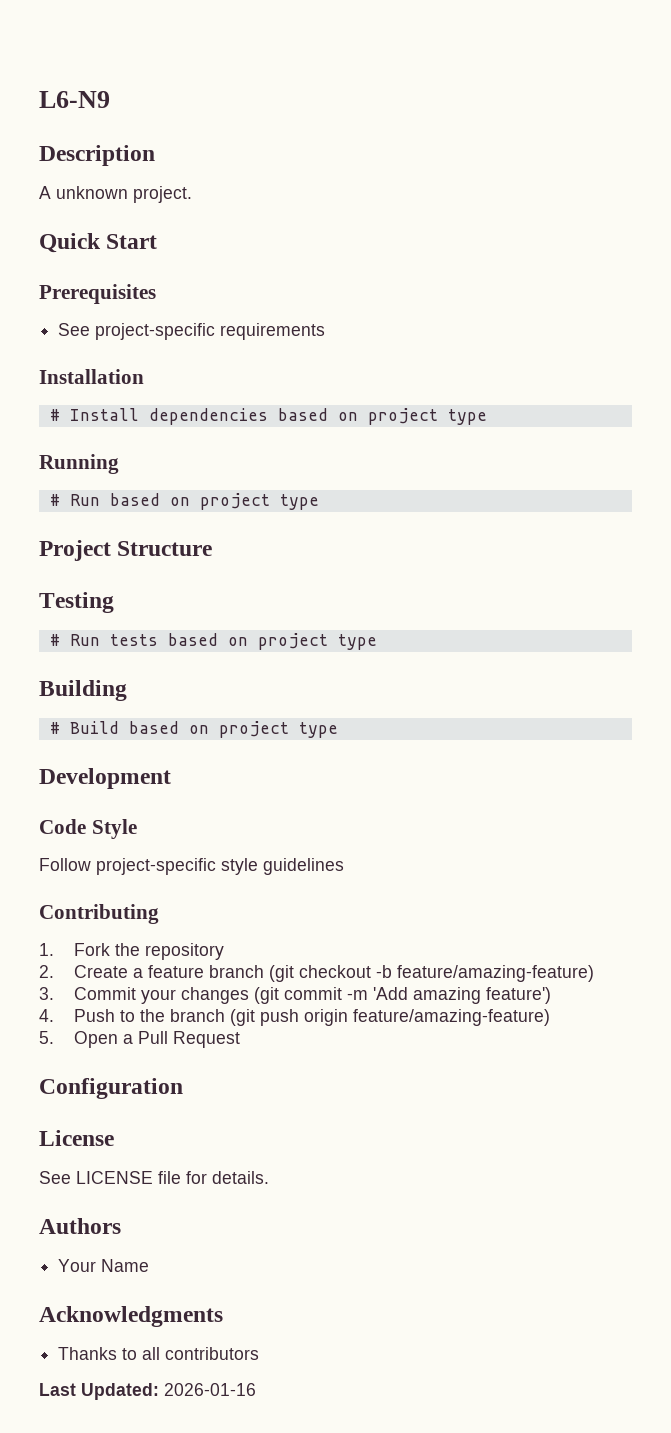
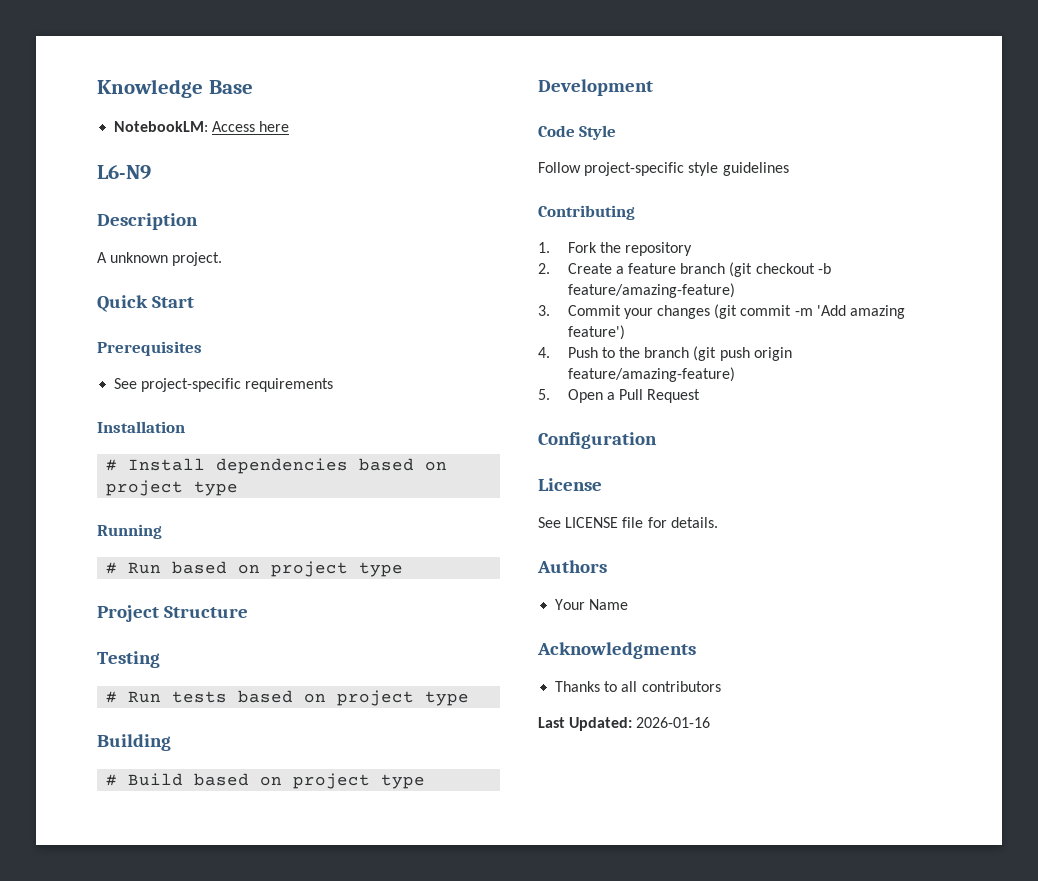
(39, 99) none -> [97,79,253,98] [114,121,290,132] Knowledge Base // NotebookLM: Access here //

